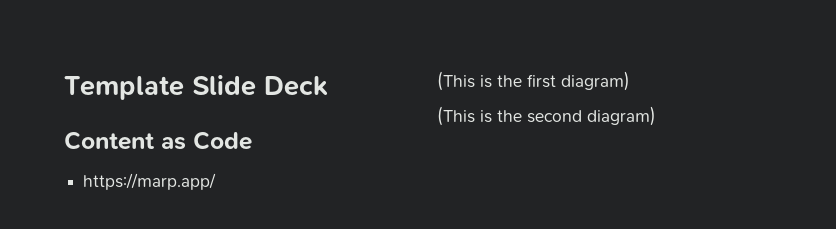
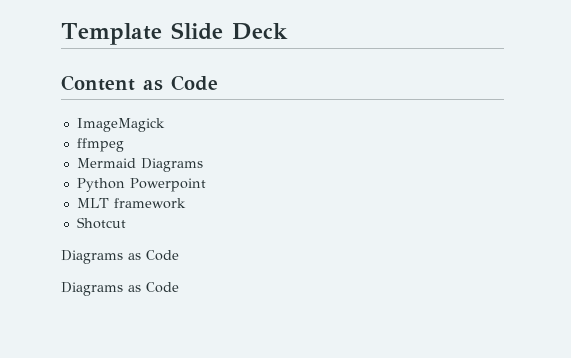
[83,173,217,190] [437,71,630,91] [437,106,656,126] https://marp.app/ // (This is the first diagram) // (This is the second diagram) -> [76,118,165,132] [76,138,124,152] [76,158,203,172] [76,178,206,192] [76,198,186,209] [76,217,126,229] [61,250,179,264] [61,282,179,296] ImageMagick // ffmpeg // Mermaid Diagrams // Python Powerpoint // MLT framework // Shotcut // Diagrams as Code // Diagrams as Code

